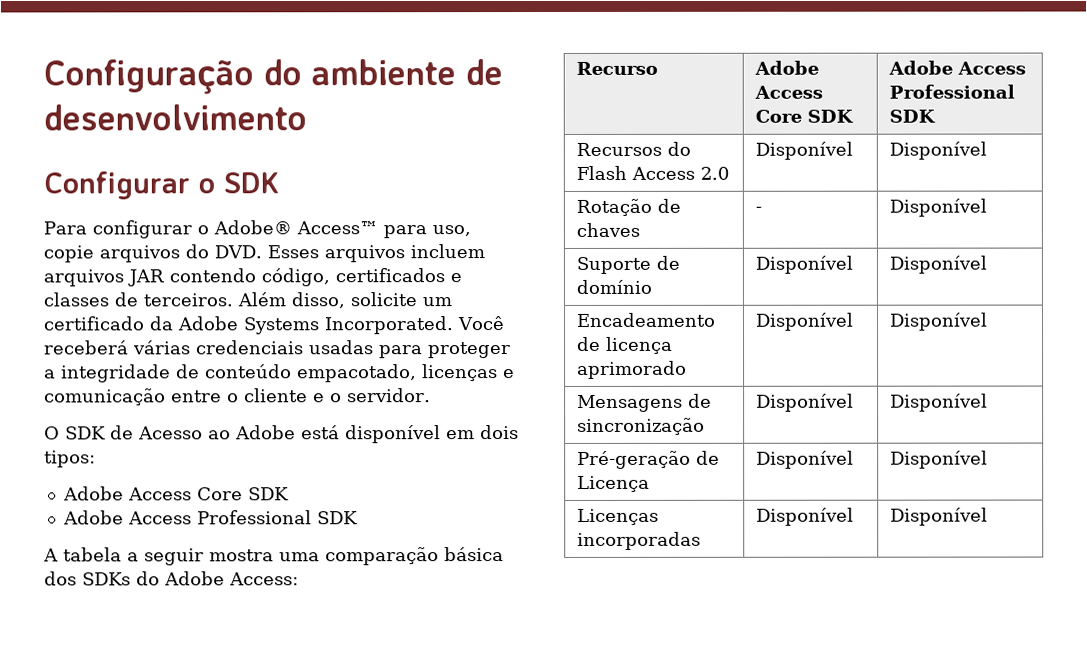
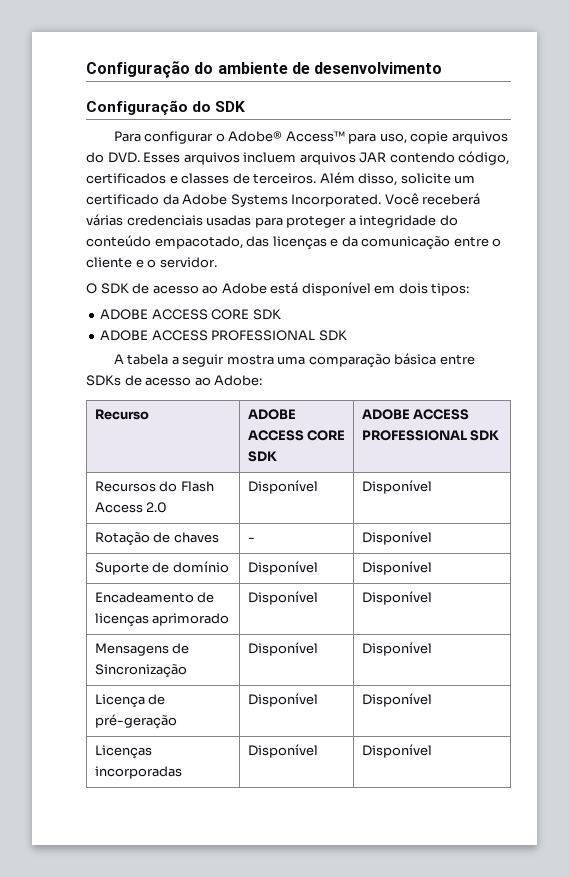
[43,171,215,200] Configurar o -> [86,100,212,115] Configuração do
[176,364,200,379] de -> [439,215,458,226] do
(417, 373) none -> [246,236,270,247] das
(515, 374) none -> [341,236,358,247] da
[138,426,203,440] Acesso -> [152,285,199,294] acesso
[62,486,289,501] [62,510,312,525] Adobe Access Core SDK // Adobe Access Professional -> [100,309,281,320] [100,330,316,341] ADOBE ACCESS CORE SDK // ADOBE ACCESS PROFESSIONAL
[44,571,299,586] [575,61,658,75] [753,60,819,75] [753,85,823,99] [754,109,854,123] [887,60,1026,75] [888,84,1015,99] dos SDKs do Adobe Access: // Recurso | Adobe Access Core SDK | Adobe Access Professional -> [439,354,475,365] [86,375,263,386] [94,409,149,420] [247,409,296,420] [247,430,346,441] [247,451,277,462] [361,409,470,420] [361,430,467,441] entre SDKs de acesso ao Adobe: // Recurso | ADOBE ACCESS CORE SDK | ADOBE ACCESS PROFESSIONAL
[605,336,673,354] licença -> [94,613,149,627] licenças
[576,417,705,435] [755,393,854,412] [889,393,988,412] [576,450,720,469] [576,475,650,492] sincronização | Disponível | Disponível // Pré-geração de Licença -> [94,664,187,678] [247,642,318,656] [361,642,432,656] [94,694,166,708] [94,714,177,729] Sincronização | Disponível | Disponível // Licença de pré-geração

